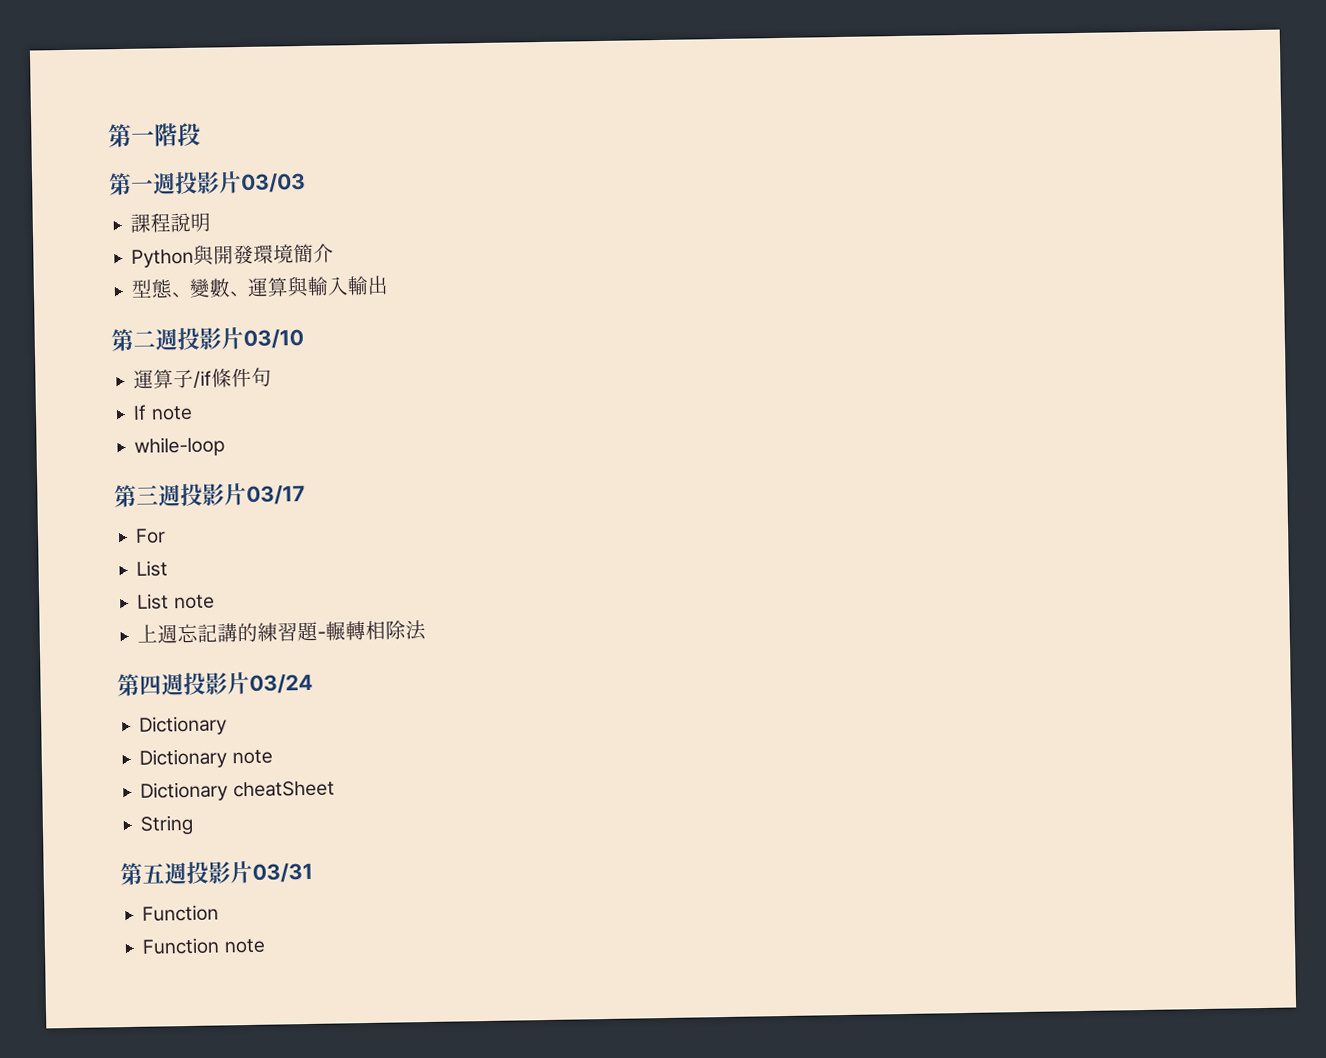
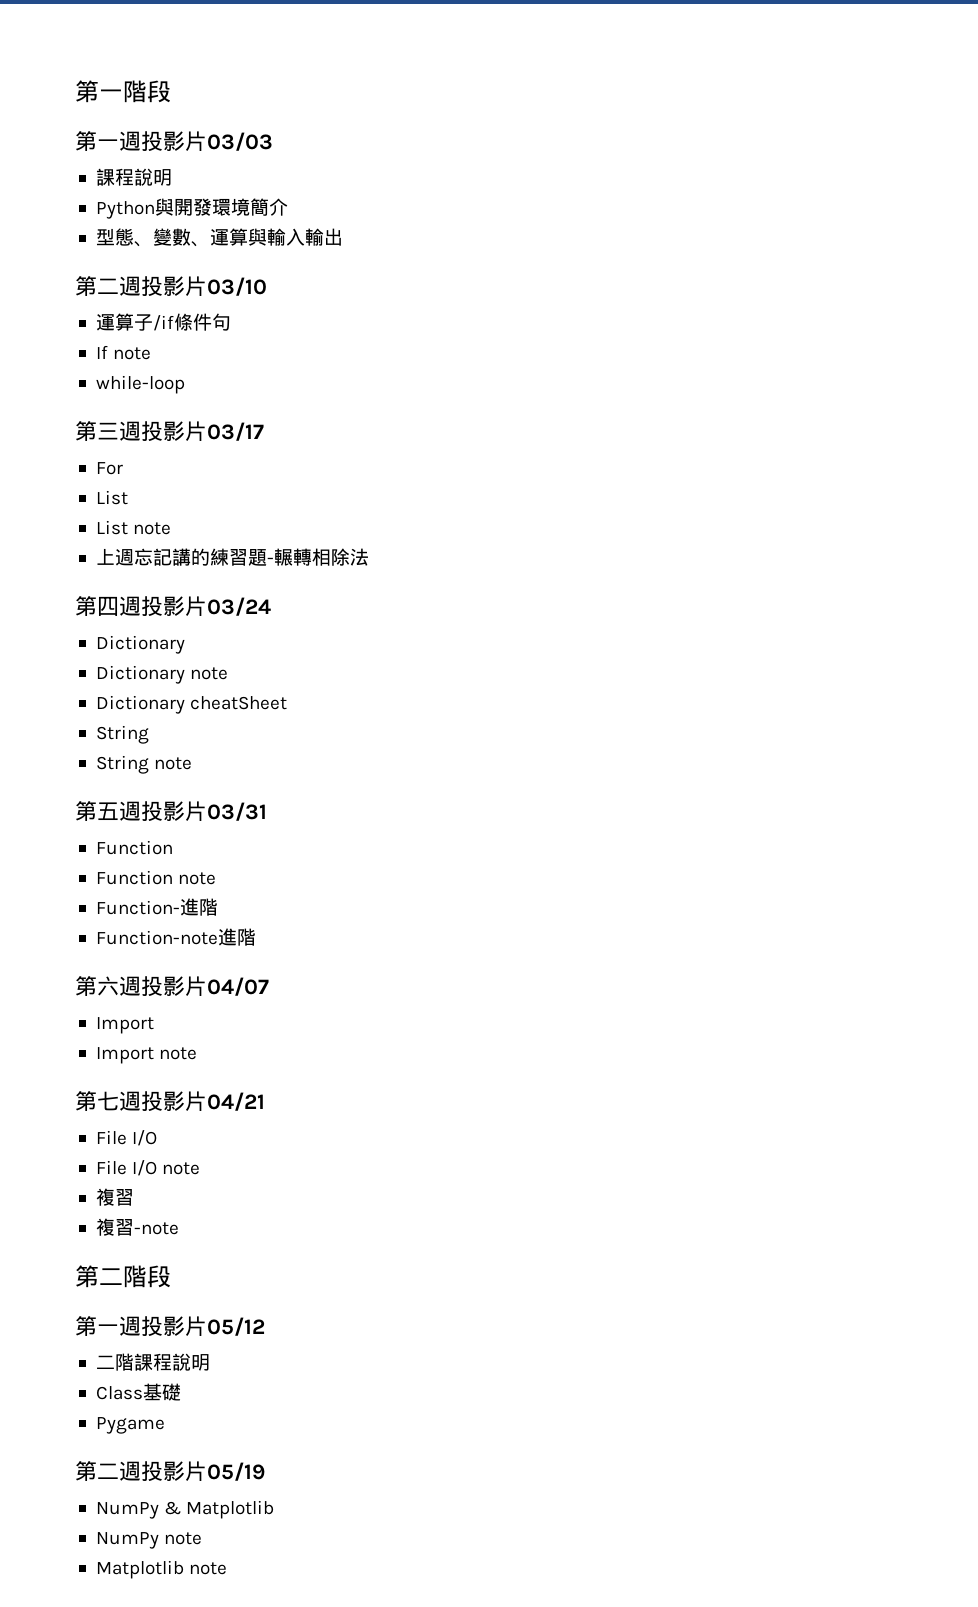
(195, 825) none -> [95,755,193,774] // String note
(266, 946) none -> [95,898,218,916] [95,928,256,946] [75,976,269,997] [95,1017,154,1034] [95,1047,198,1064] [75,1091,265,1112] [95,1130,158,1146] [95,1160,201,1176] [95,1188,134,1206] [95,1218,179,1236] [75,1265,171,1288] [75,1316,265,1337] [95,1353,210,1371] [95,1383,181,1401] [95,1417,165,1434] [75,1461,265,1482] [95,1500,275,1519] [95,1532,203,1549] [95,1560,228,1579] // Function-進階 // Function-note進階 // 第六週投影片04/07 // Import // Import note // 第七週投影片04/21 // File I/O // File I/O note // 複習 // 複習-note // 第二階段 // 第一週投影片05/12 // 二階課程說明 // Class基礎 // Pygame // 第二週投影片05/19 // NumPy & Matplotlib // NumPy note // Matplotlib note

